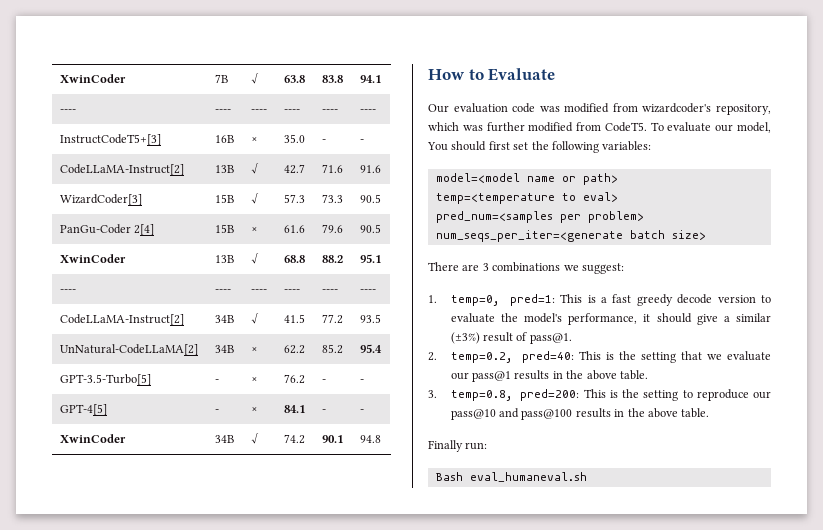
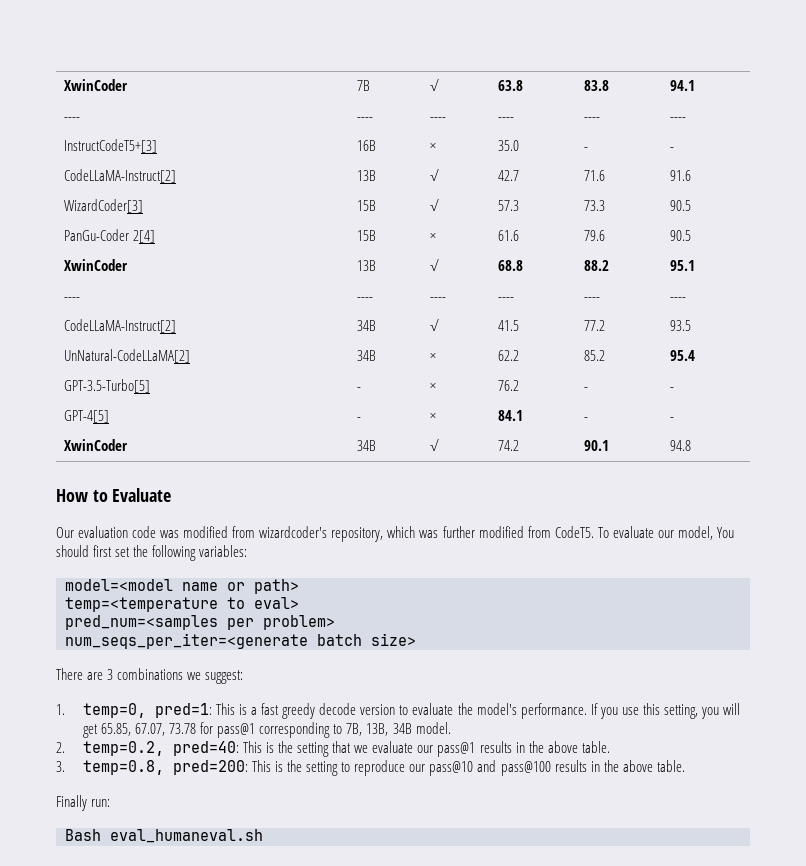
[568,313,771,325] [450,332,572,344] performance, it should give a similar (±3%) result of pass@1. -> [520,703,740,719] [83,722,451,738] performance. If you use this setting, you will get 65.85, 67.07, 73.78 for pass@1 corresponding to 7B, 13B, 34B model.

